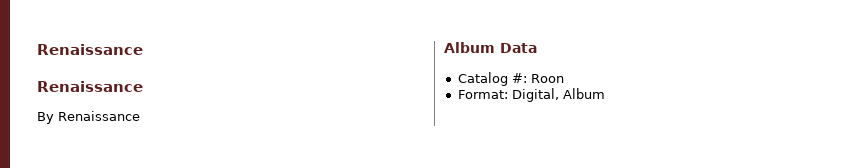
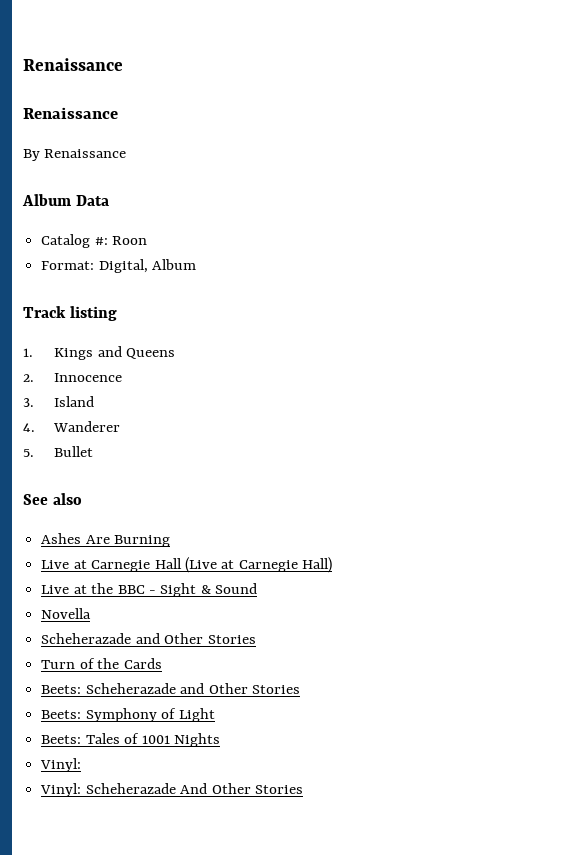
(605, 93) none -> [23,306,117,321] [23,346,176,360] [23,373,123,382] [23,396,95,407] [23,421,121,432] [23,446,94,457] [23,493,82,505] [41,533,171,547] [41,557,333,573] [41,583,258,597] [41,608,92,619] [41,633,256,644] [41,658,162,669] [41,683,300,694] [41,708,215,722] [41,733,220,747] [40,758,82,772] [40,783,303,797] // Track listing // 1. Kings and Queens // 2. Innocence // 3. Island // 4. Wanderer // 5. Bullet // See also // Ashes Are Burning // Live at Carnegie Hall (Live at Carnegie Hall) // Live at the BBC - Sight & Sound // Novella // Scheherazade and Other Stories // Turn of the Cards // Beets: Scheherazade and Other Stories // Beets: Symphony of Light // Beets: Tales of 1001 Nights // Vinyl: // Vinyl: Scheherazade And Other Stories

